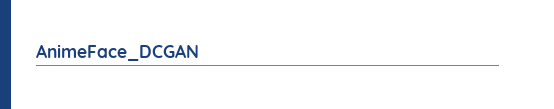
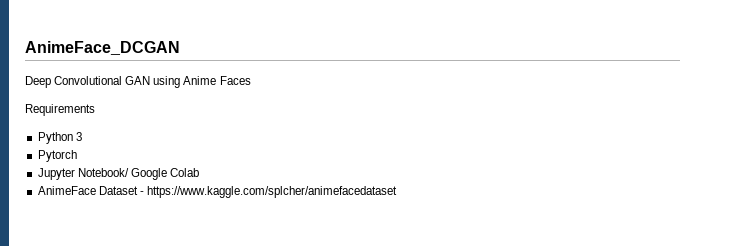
(199, 52) none -> [25,76,251,88] [25,104,95,116] [37,132,82,144] [37,150,77,162] [37,168,199,180] [37,186,397,198] // Deep Convolutional GAN using Anime Faces // Requirements // Python 3 // Pytorch // Jupyter Notebook/ Google Colab // AnimeFace Dataset - https://www.kaggle.com/splcher/animefacedataset

